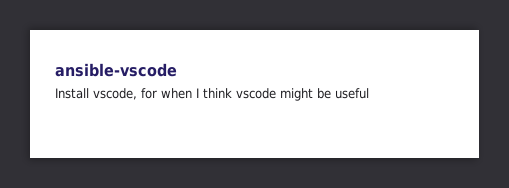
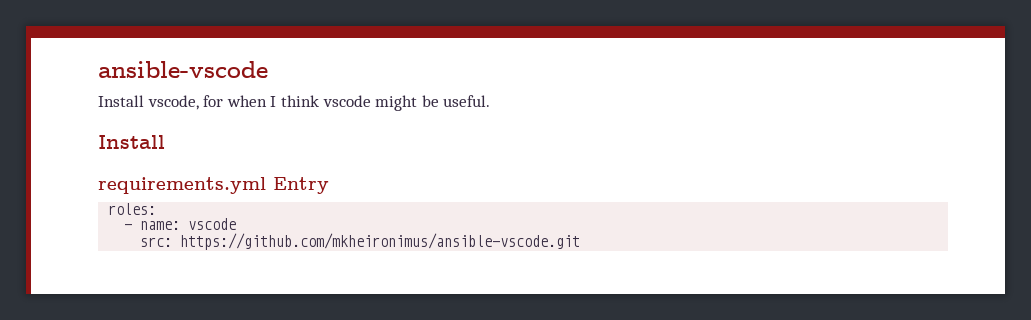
[335,88,369,99] useful -> [443,95,491,107] [98,135,165,149] [98,177,329,194] [108,203,157,215] [124,218,237,230] [140,233,581,250] useful. // Install // requirements.yml Entry // roles: // - name: vscode // src: https://github.com/mkheironimus/ansible-vscode.git

